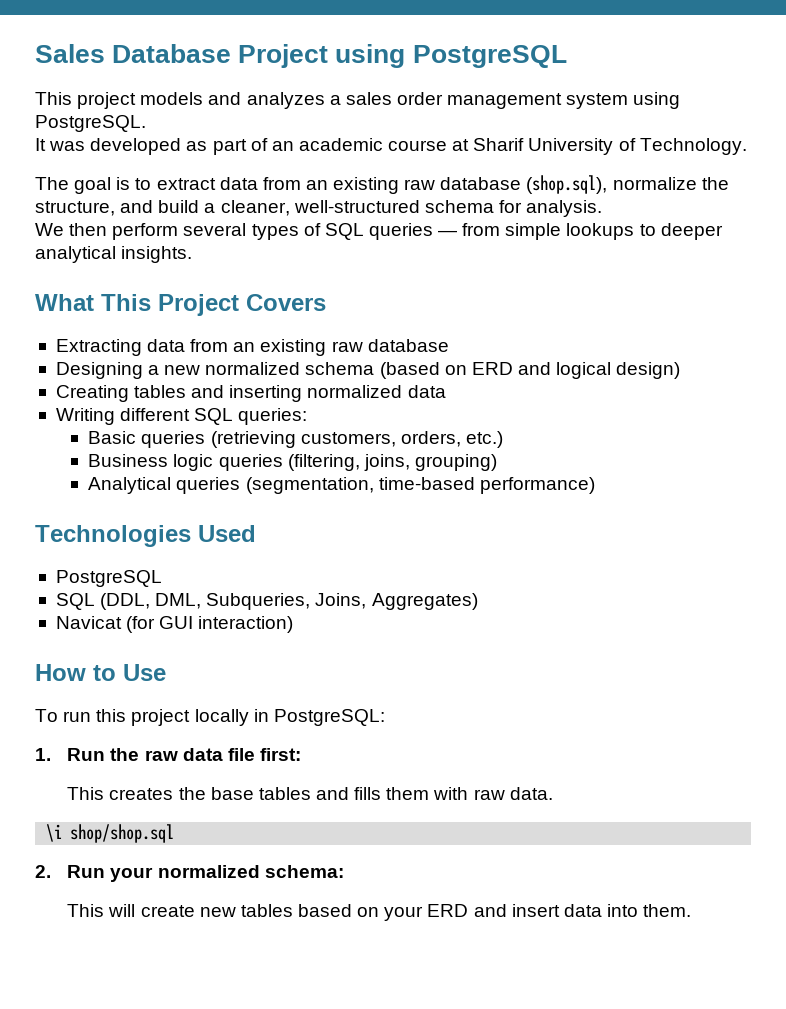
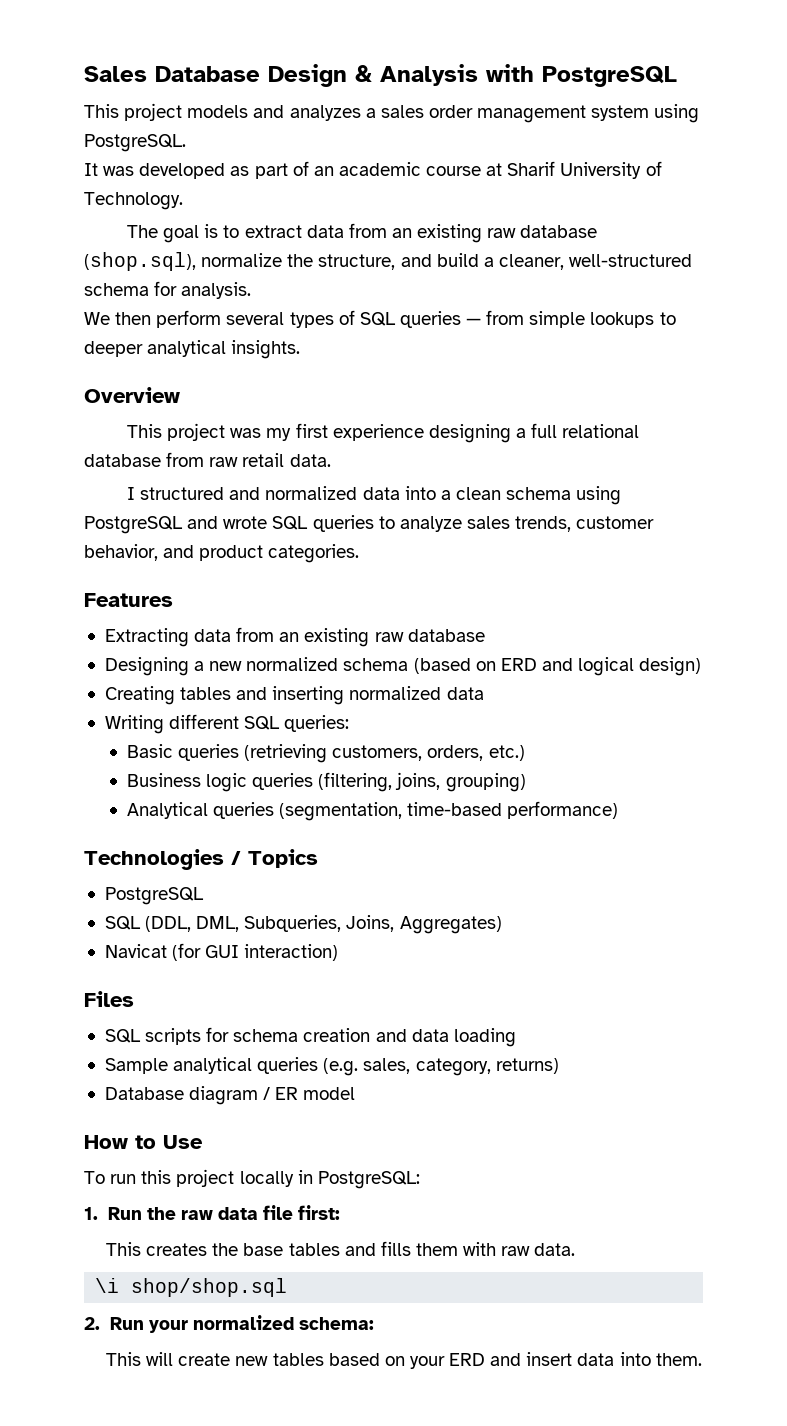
[238,44,406,68] Project using -> [268,64,534,87] Design & Analysis with
[35,294,326,316] What This Project Covers -> [84,387,180,403] [127,423,640,443] [84,452,331,467] [127,486,622,505] [84,515,655,534] [84,544,360,563] [84,593,173,607] Overview // This project was my first experience designing a full relational database from raw retail data. // I structured and normalized data into a clean schema using PostgreSQL and wrote SQL queries to analyze sales trends, customer behavior, and product categories. // Features
[198,525,256,542] Used -> [231,849,318,868] / Topics
(294, 624) none -> [84,991,134,1007] [104,1027,516,1047] [104,1057,559,1076] [104,1086,356,1105] // Files // SQL scripts for schema creation and data loading // Sample analytical queries (e.g. sales, category, returns) // Database diagram / ER model

